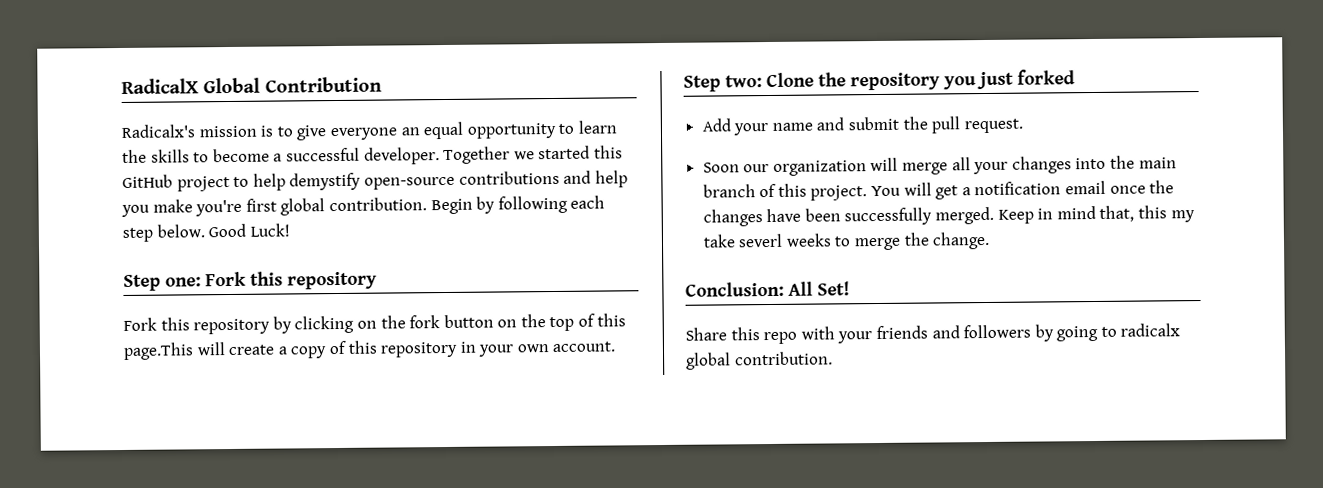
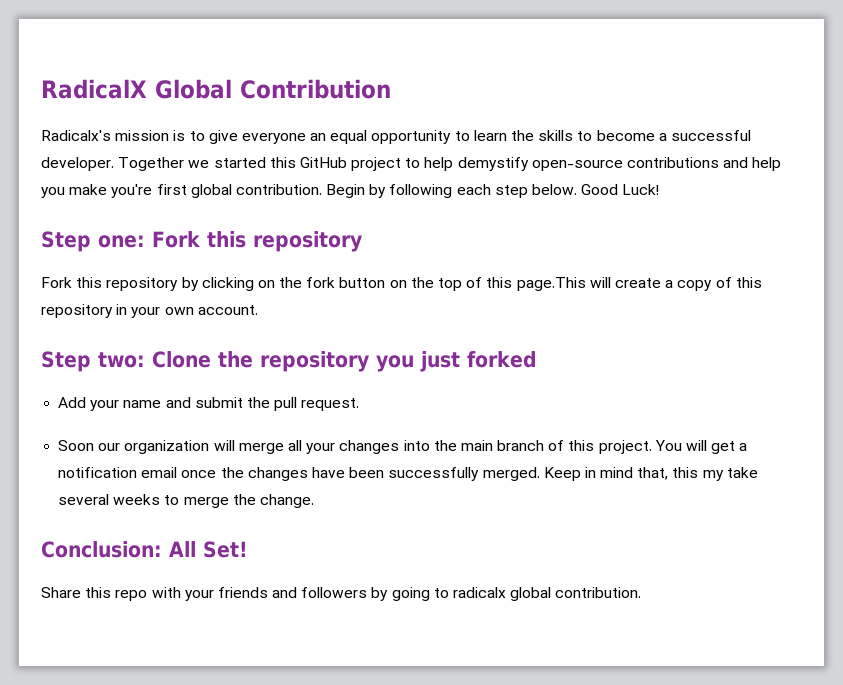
[738,233,784,248] severl -> [58,494,110,505] several

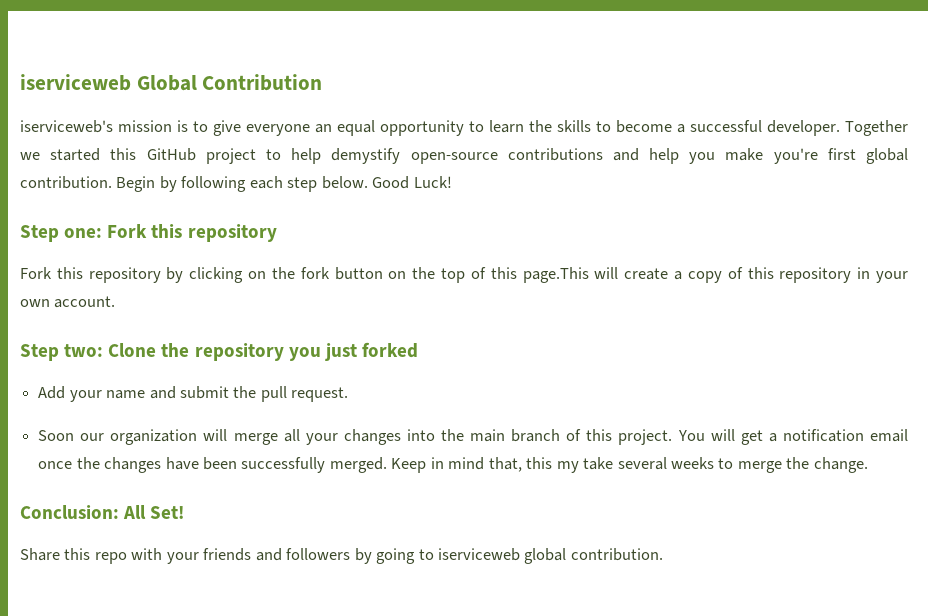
[41,79,147,99] RadicalX -> [20,74,131,91] iserviceweb
[41,130,111,141] Radicalx's -> [20,120,113,133] iserviceweb's
[453,587,507,598] radicalx -> [438,548,521,561] iserviceweb

